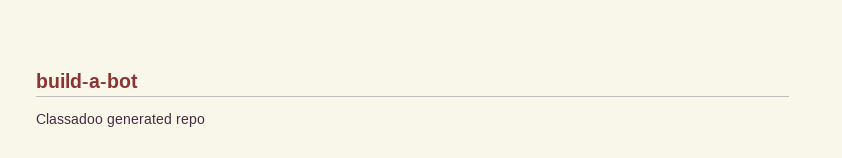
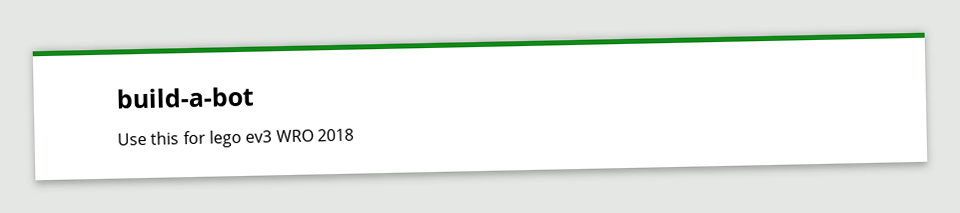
[36,113,205,127] Classadoo generated repo -> [117,128,354,148] Use this for lego ev3 WRO 2018

